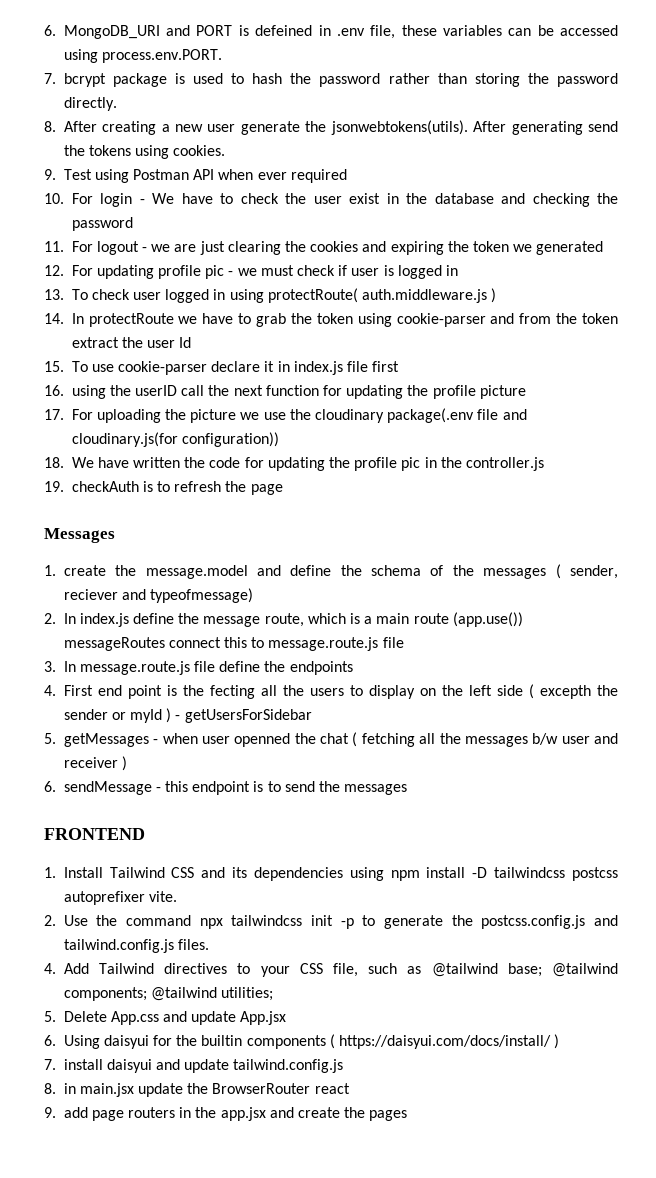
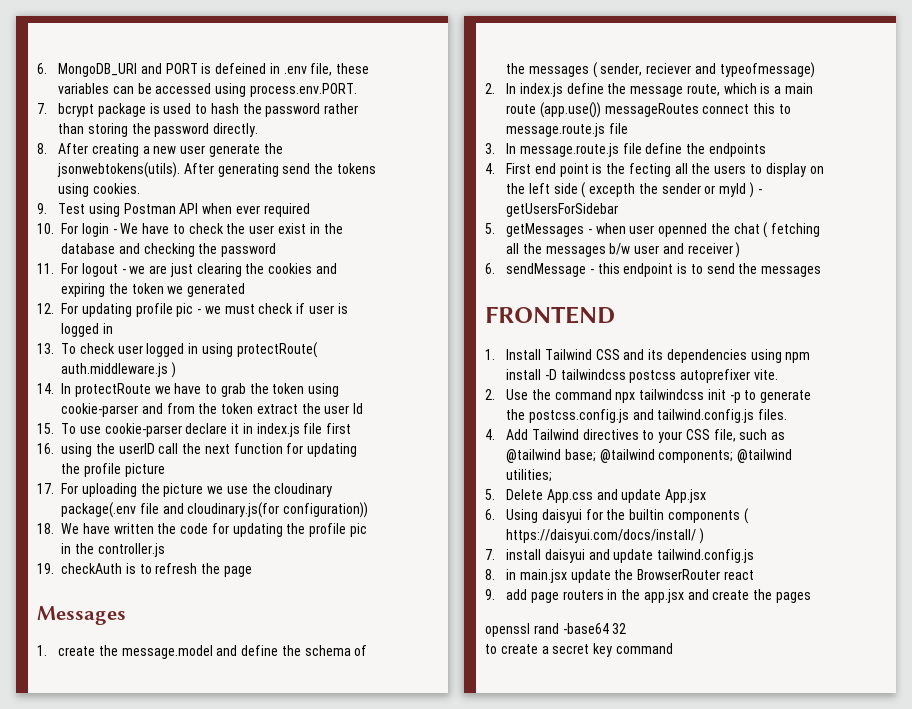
(408, 1115) none -> [485,623,627,637] [485,643,673,657] // openssl rand -base64 32 // to create a secret key command

